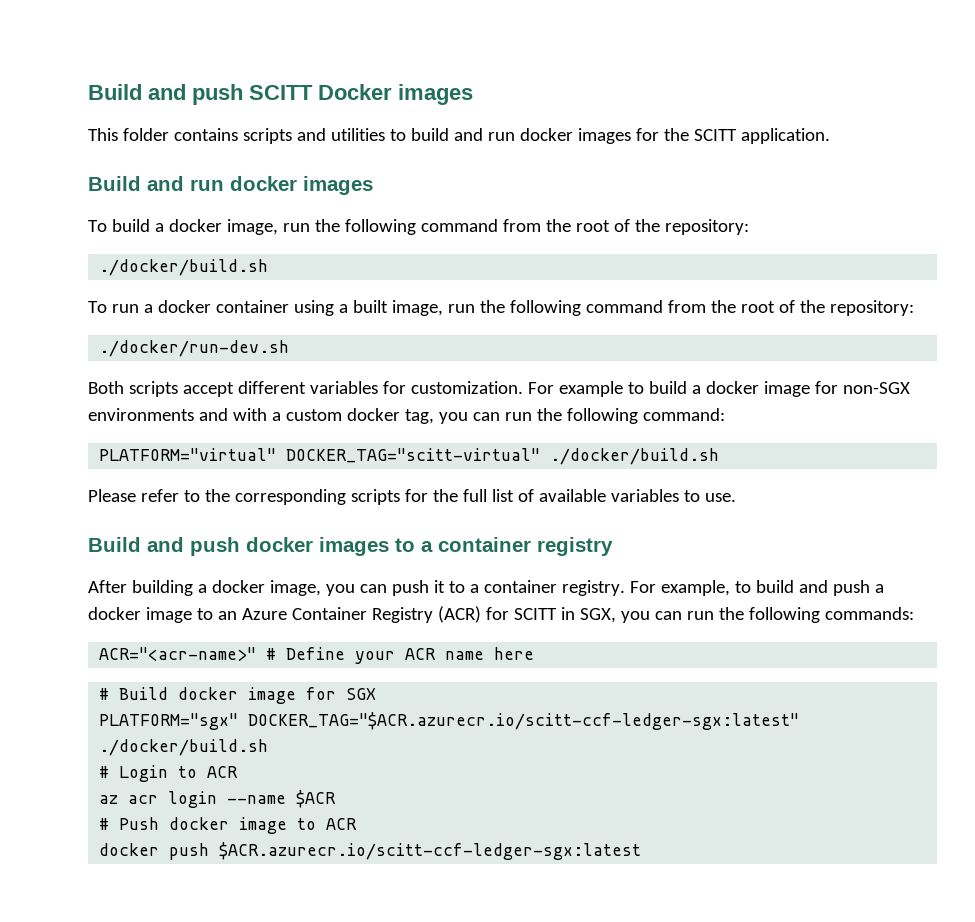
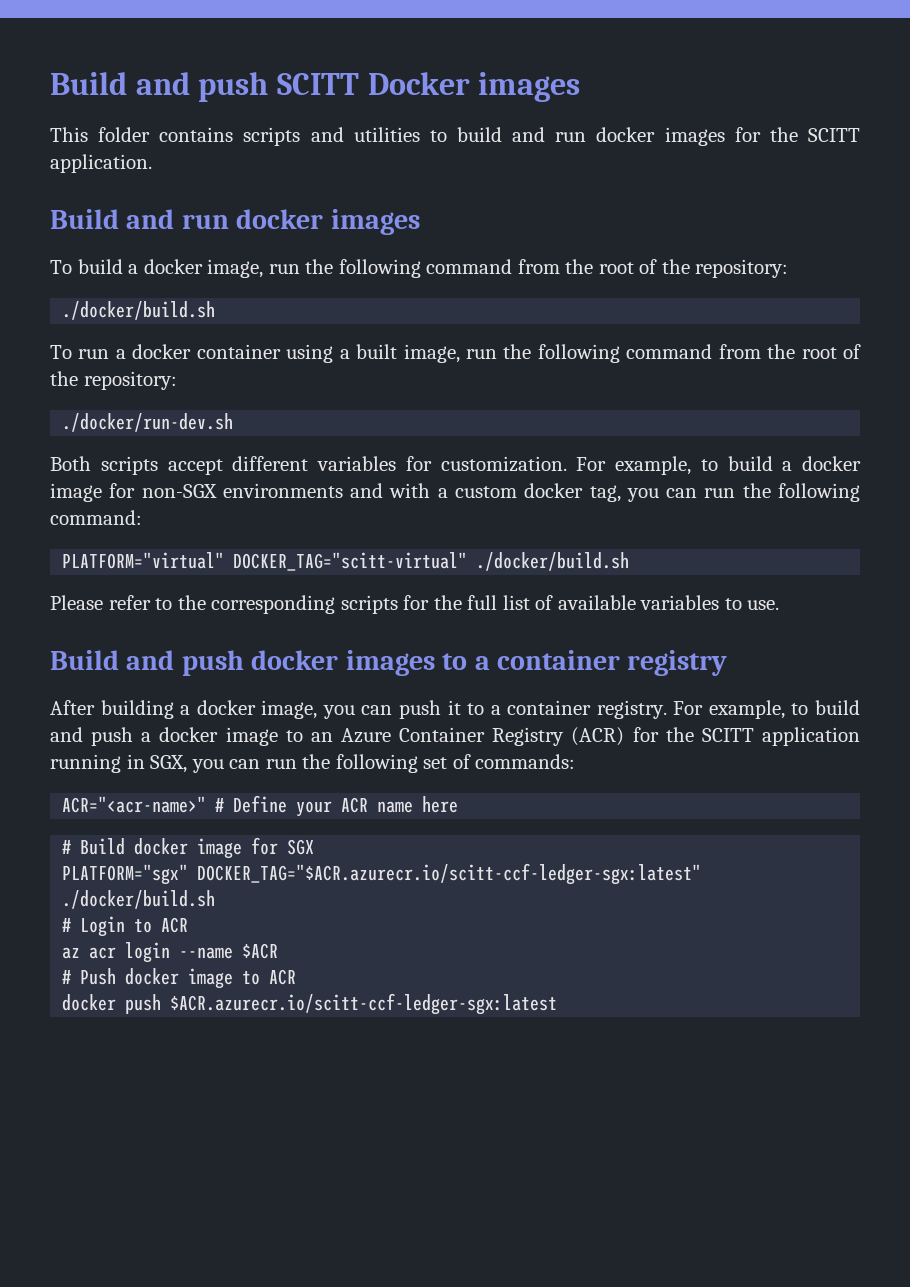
[558,381,623,397] example -> [615,456,691,475] example,
[513,608,557,620] SCITT -> [665,727,860,746] [50,754,121,773] the SCITT application running
(820, 615) none -> [423,754,471,769] set of

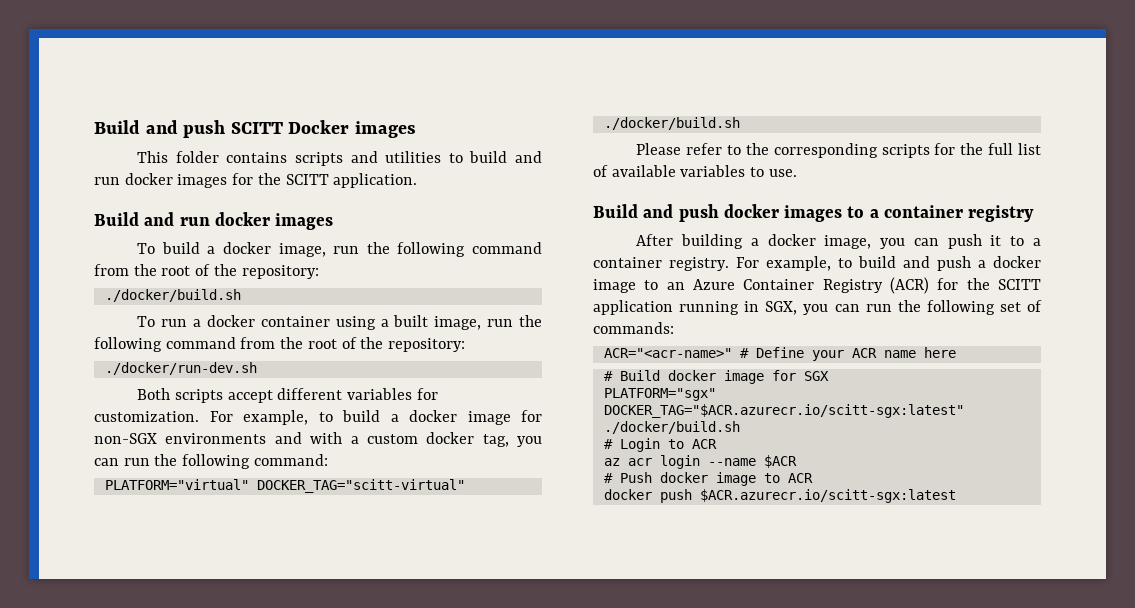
[197,863,702,885] DOCKER_TAG="$ACR.azurecr.io/scitt-ccf-ledger-sgx:latest" -> [603,404,964,418] DOCKER_TAG="$ACR.azurecr.io/scitt-sgx:latest"
[170,993,558,1015] $ACR.azurecr.io/scitt-ccf-ledger-sgx:latest -> [699,489,956,503] $ACR.azurecr.io/scitt-sgx:latest

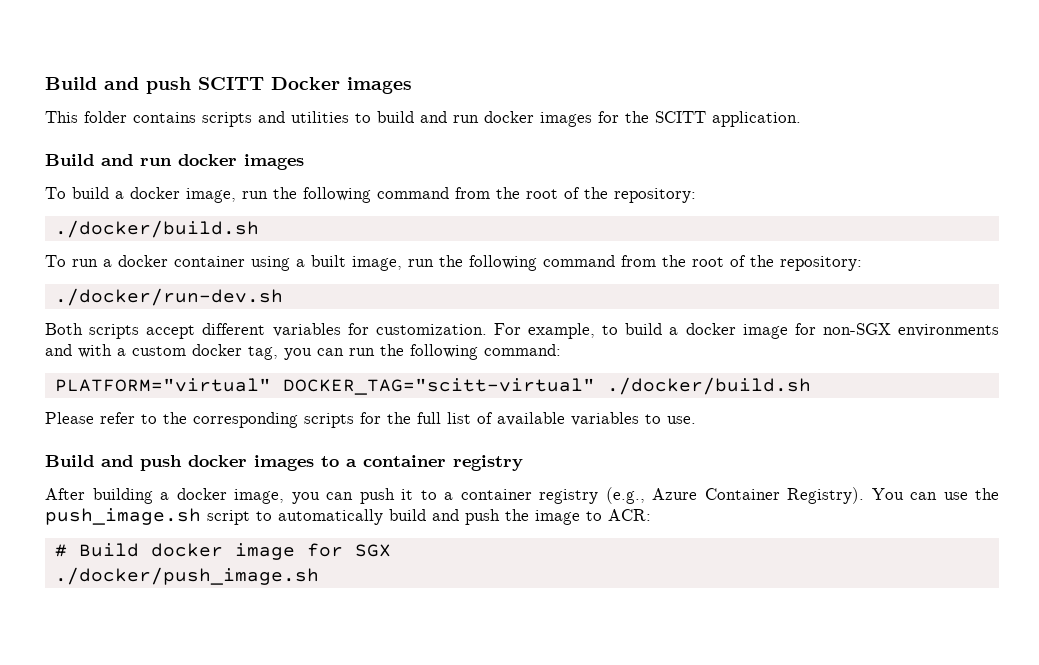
[669,256,1041,271] [593,277,1041,294] [593,300,1042,315] [593,322,674,334] [603,347,956,361] registry. For example, to build and push a docker image to an Azure Container Registry (ACR) for the SCITT application running in SGX, you can run the following set of commands: // ACR="<acr-name>" # Define your ACR name here -> [539,487,999,504] [45,508,651,525] registry (e.g., Azure Container Registry). You can use the push_image.sh script to automatically build and push the image to ACR:
[603,388,716,401] [603,404,964,418] [603,421,740,434] [603,438,717,452] [603,455,797,469] [603,472,813,486] [603,489,956,503] PLATFORM="sgx" DOCKER_TAG="$ACR.azurecr.io/scitt-sgx:latest" ./docker/build.sh // # Login to ACR // az acr login --name $ACR // # Push docker image to ACR // docker push $ACR.azurecr.io/scitt-sgx:latest -> [54,567,319,585] ./docker/push_image.sh

